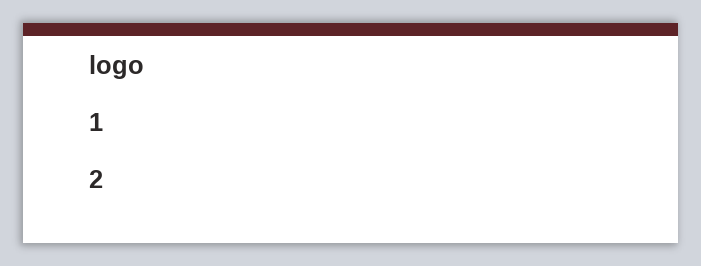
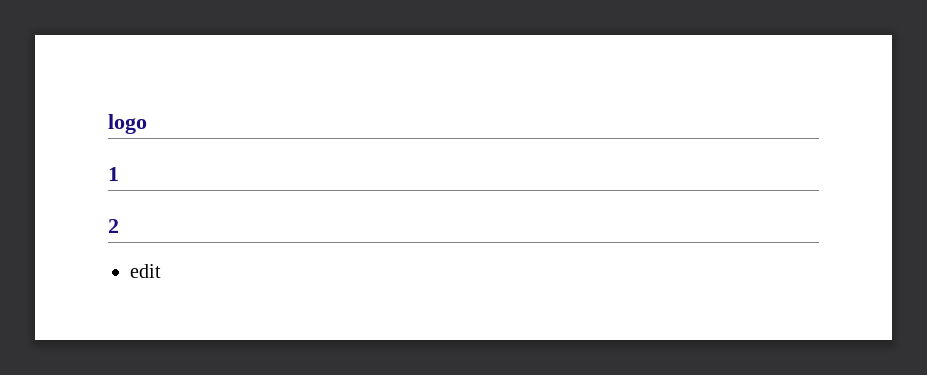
(103, 179) none -> [130,264,161,278] // edit

